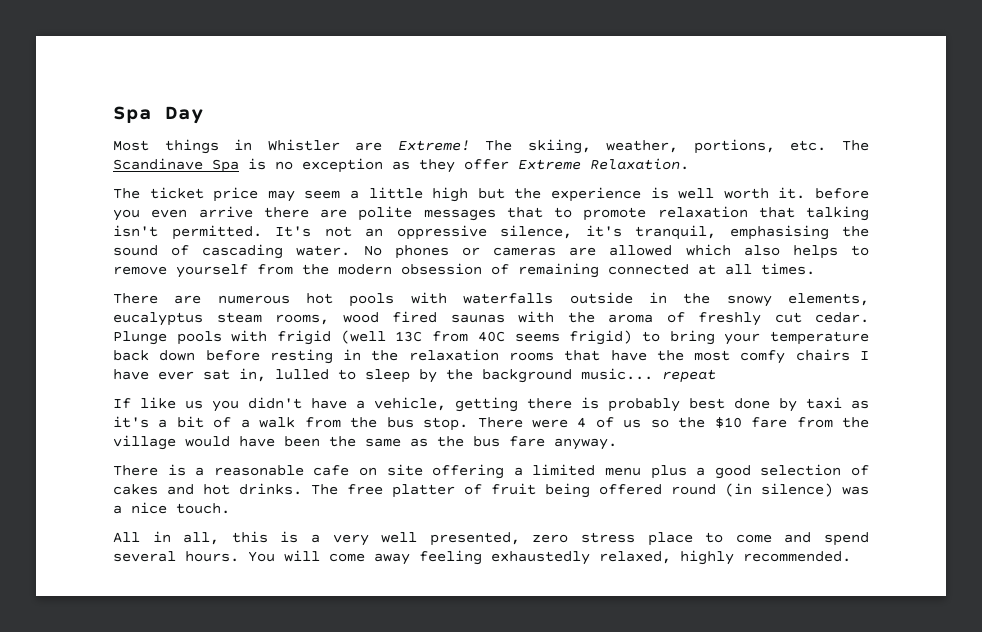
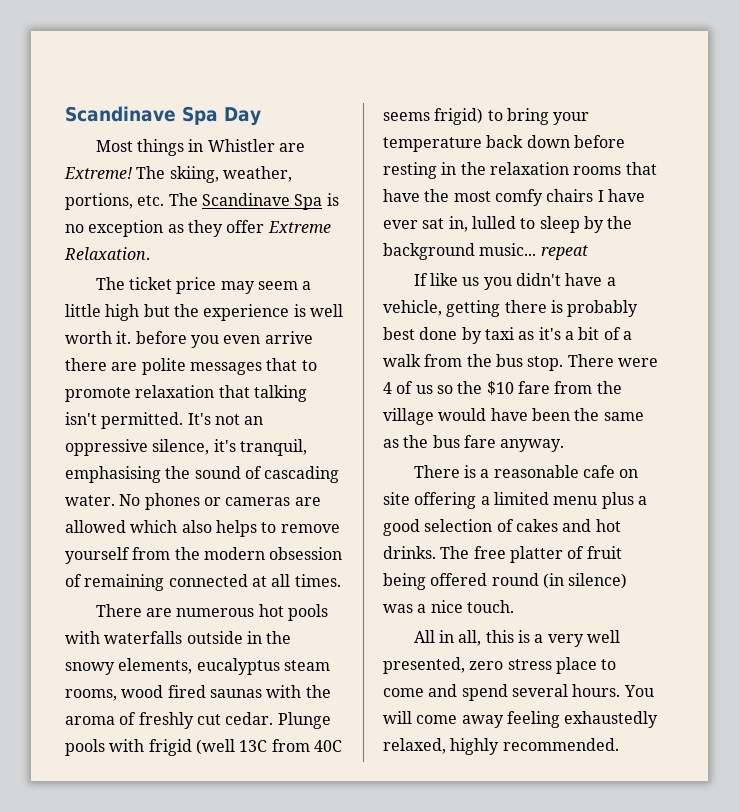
(113, 114) none -> [65,106,176,122] Scandinave

